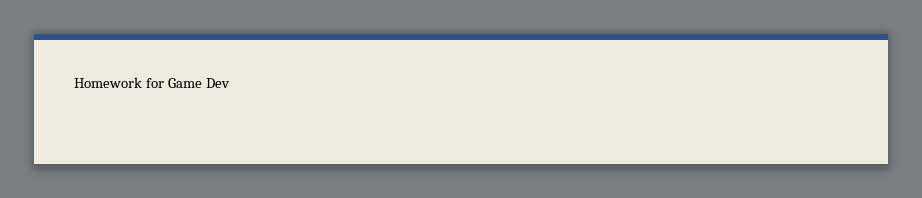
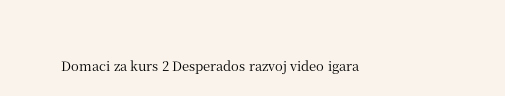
[74,77,230,88] Homework for Game Dev -> [61,60,360,75] Domaci za kurs 2 Desperados razvoj video igara

